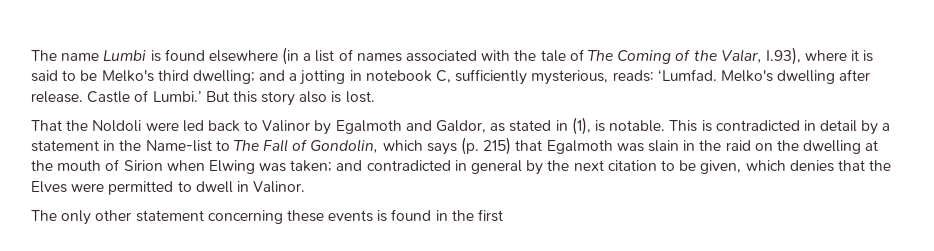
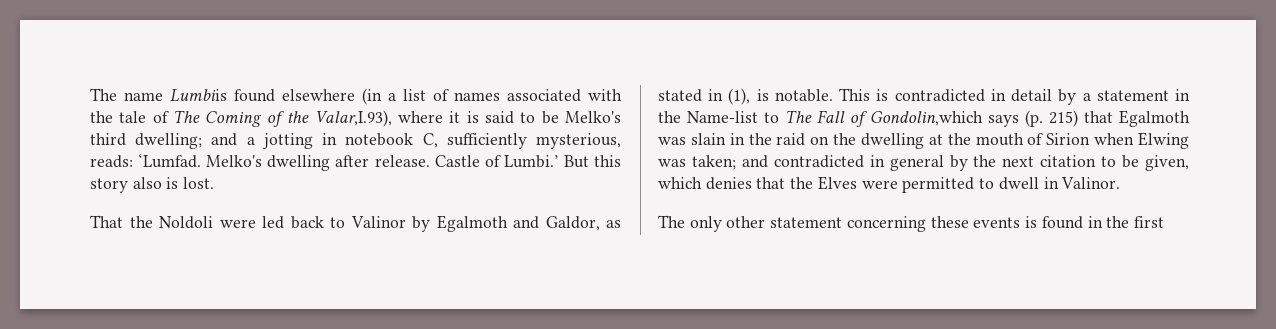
[103,50,161,62] Lumbi is -> [170,89,227,102] Lumbiis
[720,47,801,65] Valar, I.93), -> [314,110,392,127] Valar,I.93),
[310,139,423,153] Gondolin, which -> [870,111,983,126] Gondolin,which

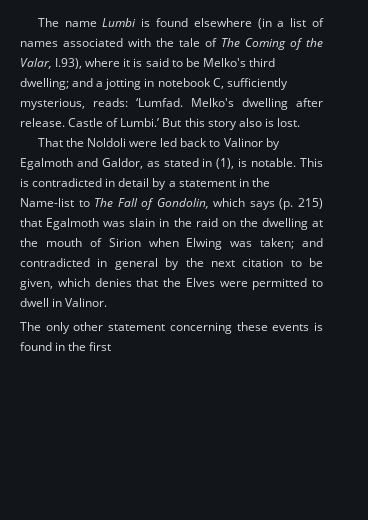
[170,89,227,102] Lumbiis -> [102,18,151,27] Lumbi is
[314,110,392,127] Valar,I.93), -> [20,58,83,69] Valar, I.93),
[870,111,983,126] Gondolin,which -> [156,198,246,209] Gondolin, which

